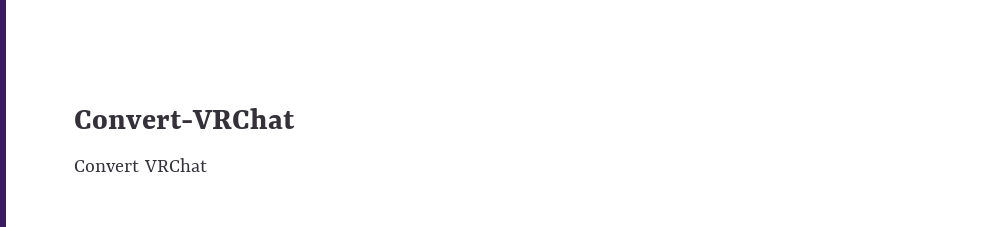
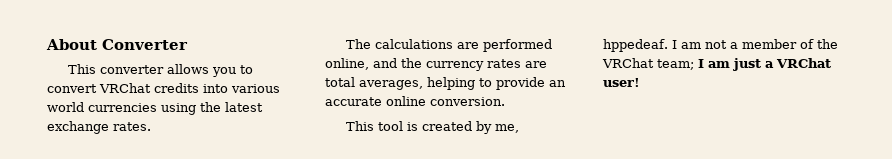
[74,108,295,129] [74,158,207,172] Convert-VRChat // Convert VRChat -> [46,39,188,50] [68,64,254,77] [47,83,280,93] [47,102,263,115] [47,121,151,134] [346,39,553,52] [325,58,547,71] [325,77,566,90] [325,96,505,106] [346,121,520,134] [603,39,838,52] [602,58,831,71] [603,78,640,87] About Converter // This converter allows you to convert VRChat credits into various world currencies using the latest exchange rates. // The calculations are performed online, and the currency rates are total averages, helping to provide an accurate online conversion. // This tool is created by me, hppedeaf. I am not a member of the VRChat team; I am just a VRChat user!

